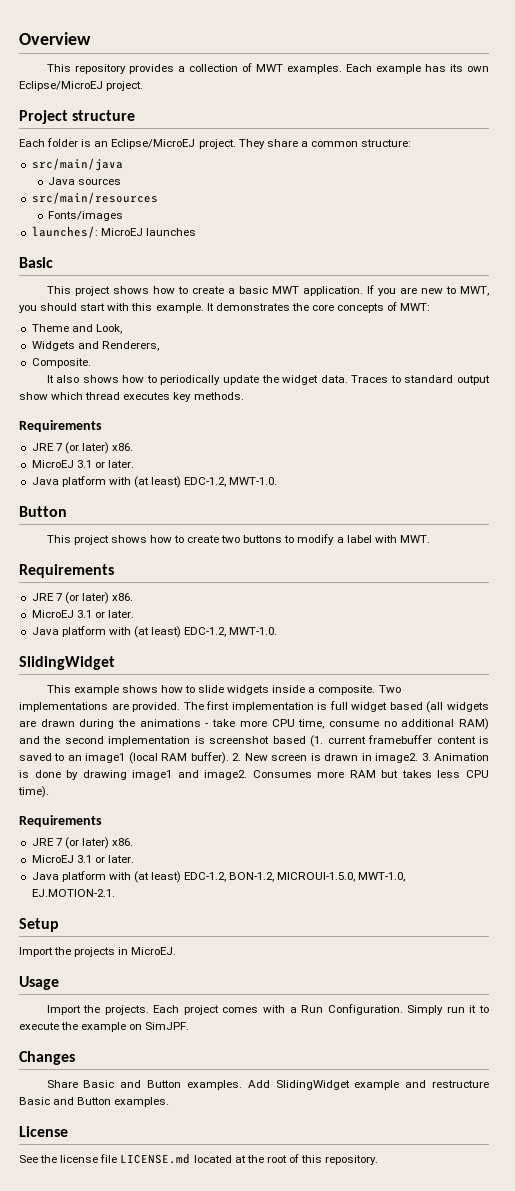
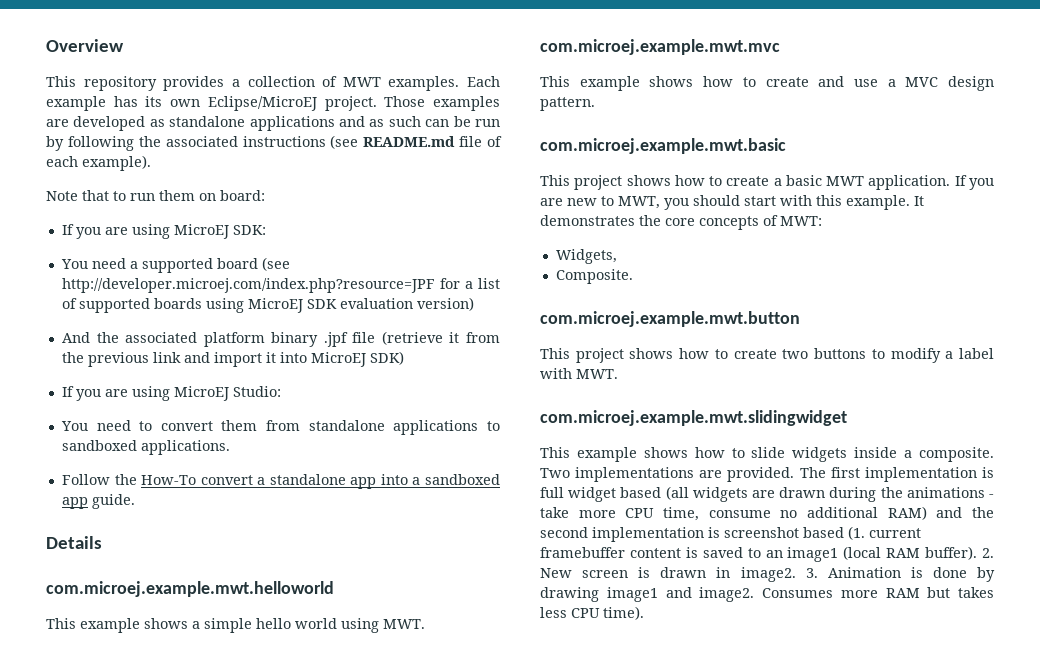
[19,110,136,124] [19,138,412,149] [31,158,123,171] [47,177,122,185] [31,192,158,204] [47,211,123,221] [31,226,196,238] [19,257,53,268] // Project structure // Each folder is an Eclipse/MicroEJ project. They share a common structure: // src/main/java // Java sources // src/main/resources // Fonts/images // launches/: MicroEJ launches // Basic -> [384,96,500,111] [46,116,500,131] [46,135,502,151] [46,155,151,171] [46,190,265,201] [61,224,266,239] [60,257,290,273] [61,278,500,293] [61,297,474,313] [61,331,501,347] [61,351,404,367] [61,386,281,401] [60,420,501,435] [61,440,230,455] [61,474,501,489] [61,494,135,509] [46,536,102,549] [46,581,334,597] [46,618,425,633] [540,39,780,55] [540,76,994,91] [540,97,595,111] [540,138,786,154] Those examples are developed as standalone applications and as such can be run by following the associated instructions (see README.md file of each example). // Note that to run them on board: // If you are using MicroEJ SDK: // You need a supported board (see http://developer.microej.com/index.php?resource=JPF for a list of supported boards using MicroEJ SDK evaluation version) // And the associated platform binary .jpf file (retrieve it from the previous link and import it into MicroEJ SDK) // If you are using MicroEJ Studio: // You need to convert them from standalone applications to sandboxed applications. // Follow the How-To convert a standalone app into a sandboxed app guide. // Details // com.microej.example.mwt.helloworld // This example shows a simple hello world using MWT. // com.microej.example.mwt.mvc // This example shows how to create and use a MVC design pattern. // com.microej.example.mwt.basic
[31,324,122,334] [31,341,159,351] [31,358,91,368] [46,375,490,385] [19,392,244,402] [19,420,102,432] [31,442,134,454] [31,460,134,468] [31,476,278,488] [19,506,67,517] Theme and Look, // Widgets and Renderers, // Composite. // It also shows how to periodically update the widget data. Traces to standard output show which thread executes key methods. // Requirements // JRE 7 (or later) x86. // MicroEJ 3.1 or later. // Java platform with (at least) EDC-1.2, MWT-1.0. // Button -> [555,249,617,264] [555,269,633,284] [540,311,800,327] Widgets, // Composite. // com.microej.example.mwt.button
[19,564,114,578] [31,592,134,604] [31,610,134,618] [31,626,278,638] [19,656,115,670] Requirements // JRE 7 (or later) x86. // MicroEJ 3.1 or later. // Java platform with (at least) EDC-1.2, MWT-1.0. // SlidingWidget -> [540,410,847,426] com.microej.example.mwt.slidingwidget
[19,815,102,827] [31,837,134,849] [31,855,134,863] [31,871,406,883] [31,889,115,897] [19,918,59,932] [19,947,177,957] [19,976,59,990] [46,1004,489,1015] [19,1022,190,1032] [19,1051,75,1065] [46,1080,489,1090] [19,1097,170,1107] [19,1126,68,1137] [19,1153,379,1165] // Requirements // JRE 7 (or later) x86. // MicroEJ 3.1 or later. // Java platform with (at least) EDC-1.2, BON-1.2, MICROUI-1.5.0, MWT-1.0, EJ.MOTION-2.1. // Setup // Import the projects in MicroEJ. // Usage // Import the projects. Each project comes with a Run Configuration. Simply run it to execute the example on SimJPF. // Changes // Share Basic and Button examples. Add SlidingWidget example and restructure Basic and Button examples. // License // See the license file LICENSE.md located at the root of this repository. -> (644, 613) none

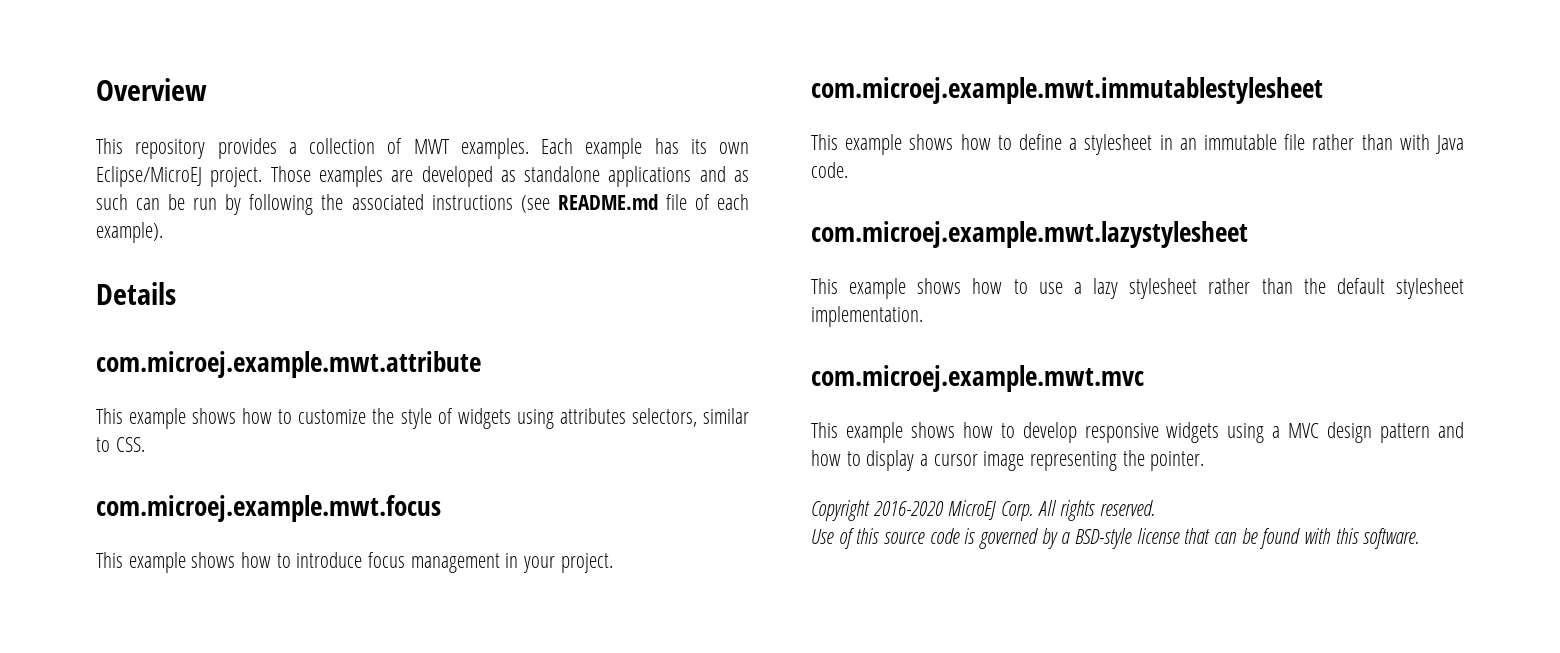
[46,190,265,201] [61,224,266,239] [60,257,290,273] [61,278,500,293] [61,297,474,313] [61,331,501,347] [61,351,404,367] [61,386,281,401] [60,420,501,435] [61,440,230,455] [61,474,501,489] [61,494,135,509] // Note that to run them on board: // If you are using MicroEJ SDK: // You need a supported board (see http://developer.microej.com/index.php?resource=JPF for a list of supported boards using MicroEJ SDK evaluation version) // And the associated platform binary .jpf file (retrieve it from the previous link and import it into MicroEJ SDK) // If you are using MicroEJ Studio: // You need to convert them from standalone applications to sandboxed applications. // Follow the How-To convert a standalone app into a sandboxed app guide. -> (163, 232) none
[46,581,334,597] [46,618,425,633] com.microej.example.mwt.helloworld // This example shows a simple hello world using MWT. -> [96,351,481,378] [96,408,750,429] [96,437,145,452] [96,495,441,522] [96,552,613,573] [811,77,1323,104] [811,134,1464,155] [811,162,848,178] [811,221,1248,248] [811,278,1464,299] [811,306,923,327] com.microej.example.mwt.attribute // This example shows how to customize the style of widgets using attributes selectors, similar to CSS. // com.microej.example.mwt.focus // This example shows how to introduce focus management in your project. // com.microej.example.mwt.immutablestylesheet // This example shows how to define a stylesheet in an immutable file rather than with Java code. // com.microej.example.mwt.lazystylesheet // This example shows how to use a lazy stylesheet rather than the default stylesheet implementation.
[765,76,994,91] [540,97,595,111] [540,138,786,154] [540,175,994,190] [540,195,924,210] [540,215,822,230] [555,249,617,264] [555,269,633,284] [540,311,800,327] [540,348,994,363] [540,368,618,379] [540,410,847,426] [540,447,994,462] [540,467,994,482] [540,486,994,502] [540,506,994,521] [540,526,921,542] [540,546,994,562] [540,567,995,582] [540,587,994,602] [540,606,644,620] create and use a MVC design pattern. // com.microej.example.mwt.basic // This project shows how to create a basic MWT application. If you are new to MWT, you should start with this example. It demonstrates the core concepts of MWT: // Widgets, // Composite. // com.microej.example.mwt.button // This project shows how to create two buttons to modify a label with MWT. // com.microej.example.mwt.slidingwidget // This example shows how to slide widgets inside a composite. Two implementations are provided. The first implementation is full widget based (all widgets are drawn during the animations - take more CPU time, consume no additional RAM) and the second implementation is screenshot based (1. current framebuffer content is saved to an image1 (local RAM buffer). 2. New screen is drawn in image2. 3. Animation is done by drawing image1 and image2. Consumes more RAM but takes less CPU time). -> [1022,422,1464,443] [811,450,1205,471] [811,500,1156,521] [811,528,1420,549] develop responsive widgets using a MVC design pattern and how to display a cursor image representing the pointer. // Copyright 2016-2020 MicroEJ Corp. All rights reserved. // Use of this source code is governed by a BSD-style license that can be found with this software.

